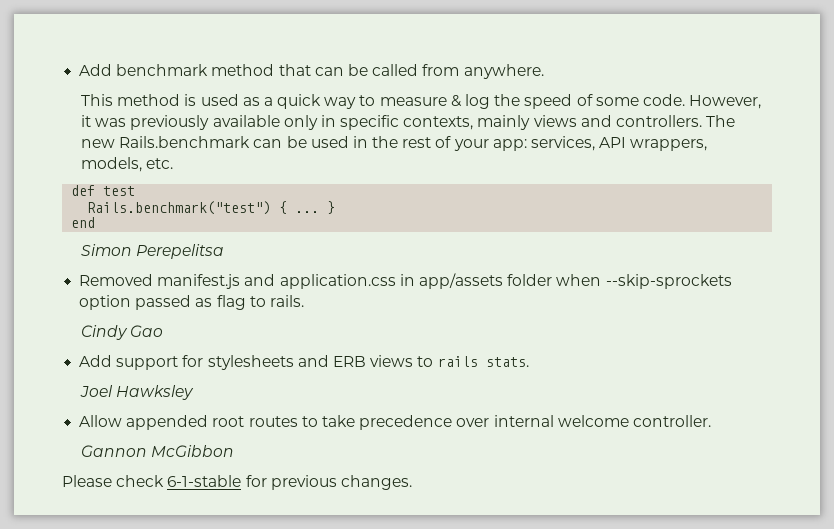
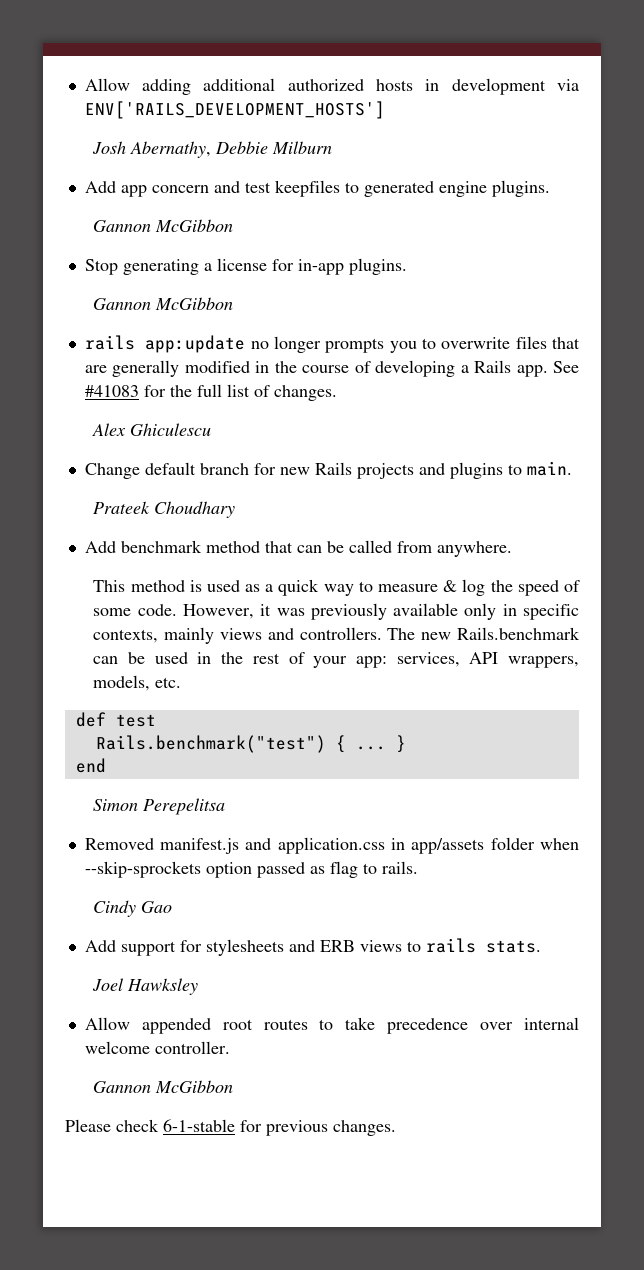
(79, 70) none -> [84,78,579,95] [84,101,385,119] [92,141,333,158] [84,180,550,197] [93,219,234,232] [84,258,407,275] [93,297,234,310] [84,335,580,353] [84,360,580,377] [84,384,337,401] [92,423,212,436] [84,461,572,479] [93,501,236,518] Allow adding additional authorized hosts in development via ENV['RAILS_DEVELOPMENT_HOSTS'] // Josh Abernathy, Debbie Milburn // Add app concern and test keepfiles to generated engine plugins. // Gannon McGibbon // Stop generating a license for in-app plugins. // Gannon McGibbon // rails app:update no longer prompts you to overwrite files that are generally modified in the course of developing a Rails app. See #41083 for the full list of changes. // Alex Ghiculescu // Change default branch for new Rails projects and plugins to main. // Prateek Choudhary //

